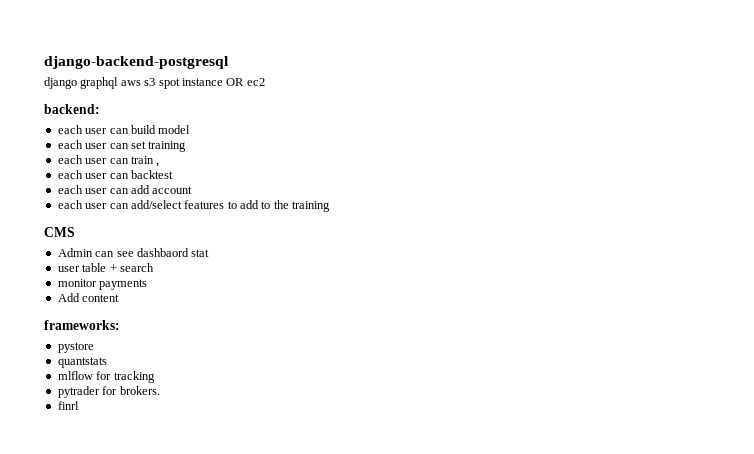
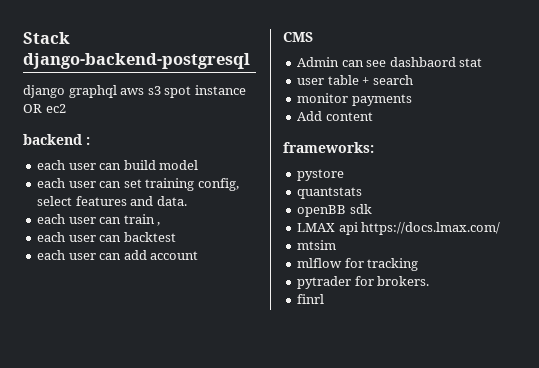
(44, 62) none -> [23,32,70,44] Stack
[44,104,100,114] backend: -> [23,134,90,145] backend :
(187, 146) none -> [197,178,239,191] [37,196,187,206] config, select features and data.
[57,200,331,212] // each user can add/select features to add to the training -> (199, 255) none
(107, 362) none -> [297,204,372,217] [297,222,501,235] [297,240,337,250] // openBB sdk // LMAX api https://docs.lmax.com/ // mtsim

